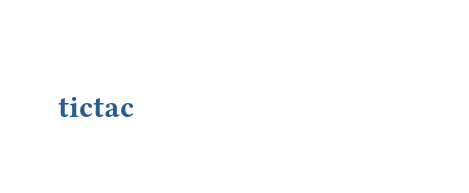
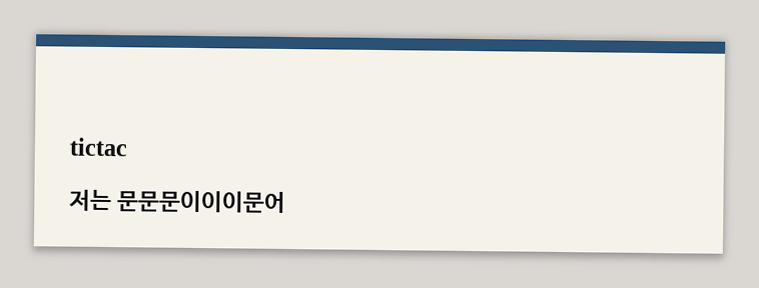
(134, 107) none -> [69,189,287,213] // 저는 문문문이이이문어

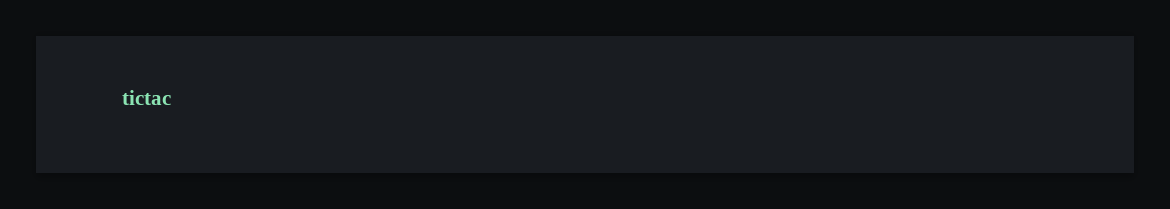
[69,189,287,213] // 저는 문문문이이이문어 -> (171, 97) none

